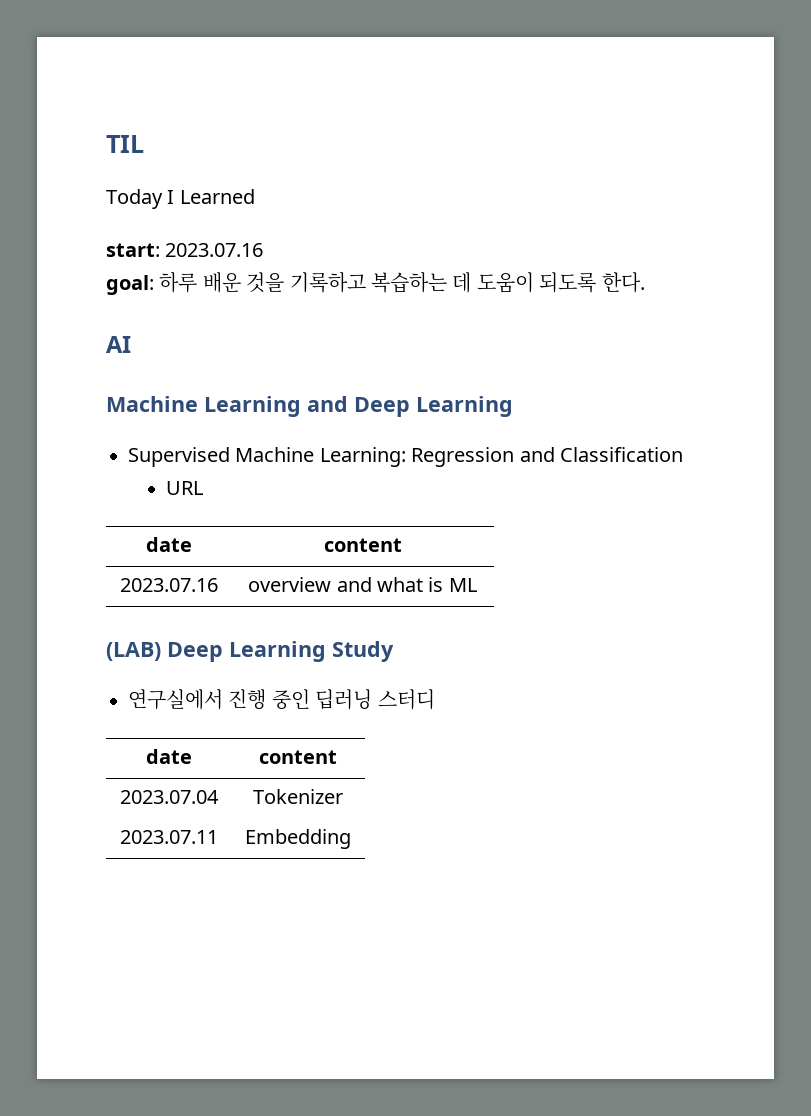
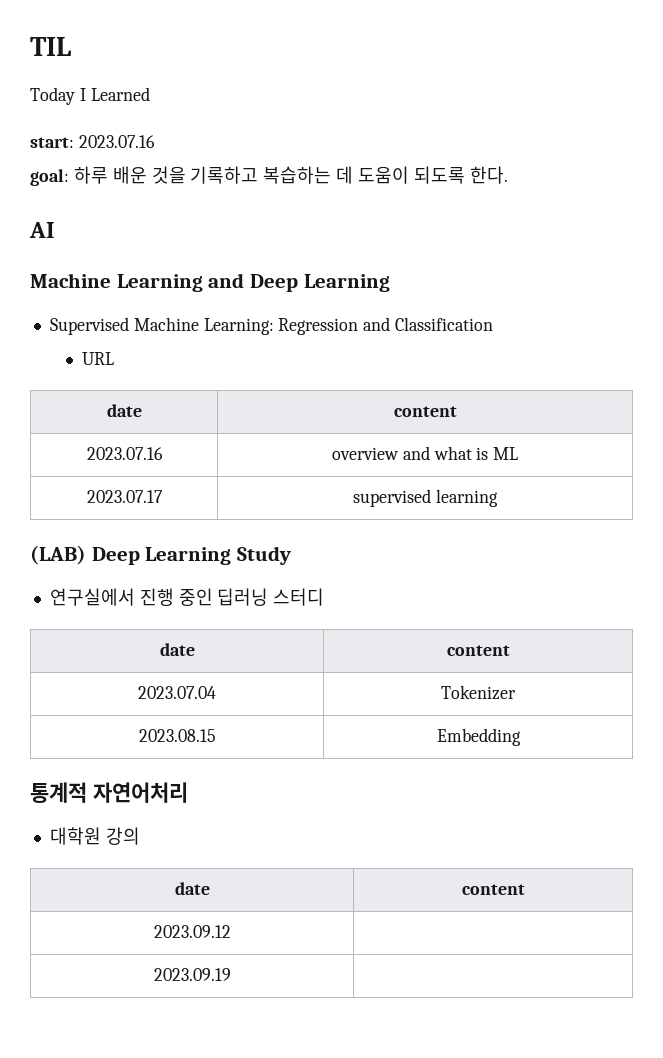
(477, 585) none -> [86,490,163,503] [353,489,498,507] // 2023.07.17 | supervised learning
[120,830,218,844] 2023.07.11 -> [138,729,216,742] 2023.08.15
(351, 839) none -> [30,782,188,803] [49,827,140,845] [174,882,210,895] [461,884,525,895] [153,925,231,938] [153,968,231,981] // 통계적 자연어처리 // 대학원 강의 // date | content // 2023.09.12 | // 2023.09.19 |

